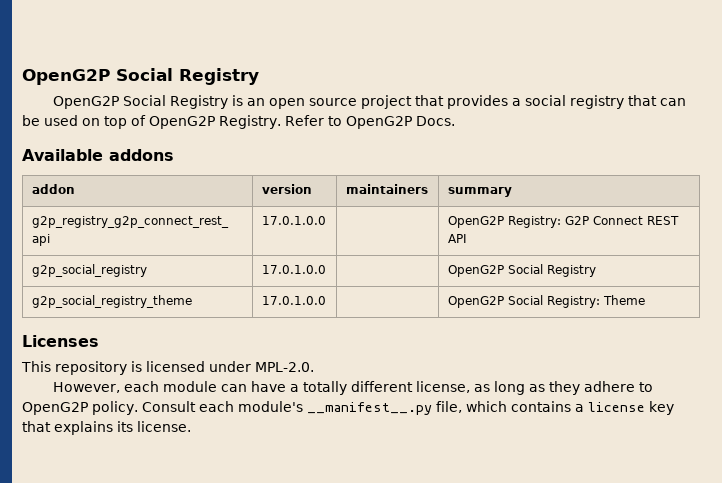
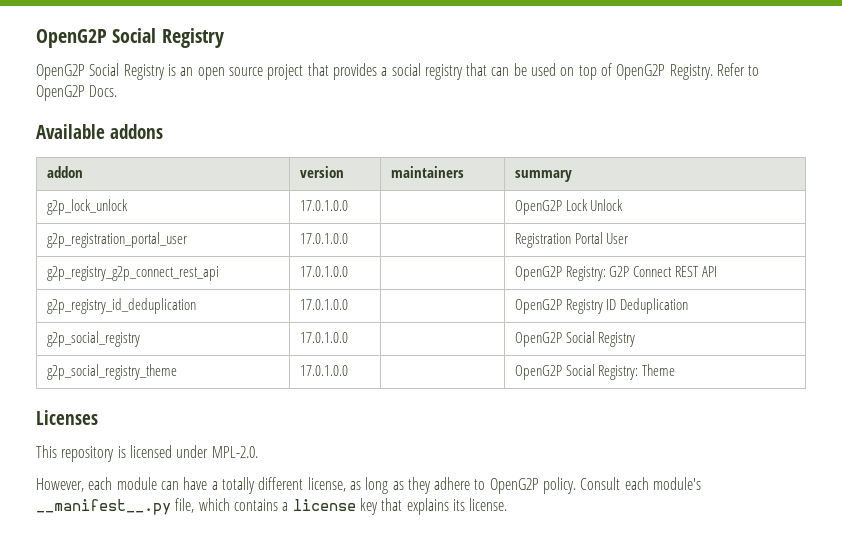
(512, 192) none -> [46,199,128,215] [299,200,348,211] [514,199,624,215] [46,232,187,248] [299,233,348,244] [514,232,629,248] // g2p_lock_unlock | 17.0.1.0.0 | | OpenG2P Lock Unlock // g2p_registration_portal_user | 17.0.1.0.0 | | Registration Portal User
(467, 238) none -> [46,298,196,314] [299,299,348,310] [514,298,689,314] // g2p_registry_id_deduplication | 17.0.1.0.0 | | OpenG2P Registry ID Deduplication

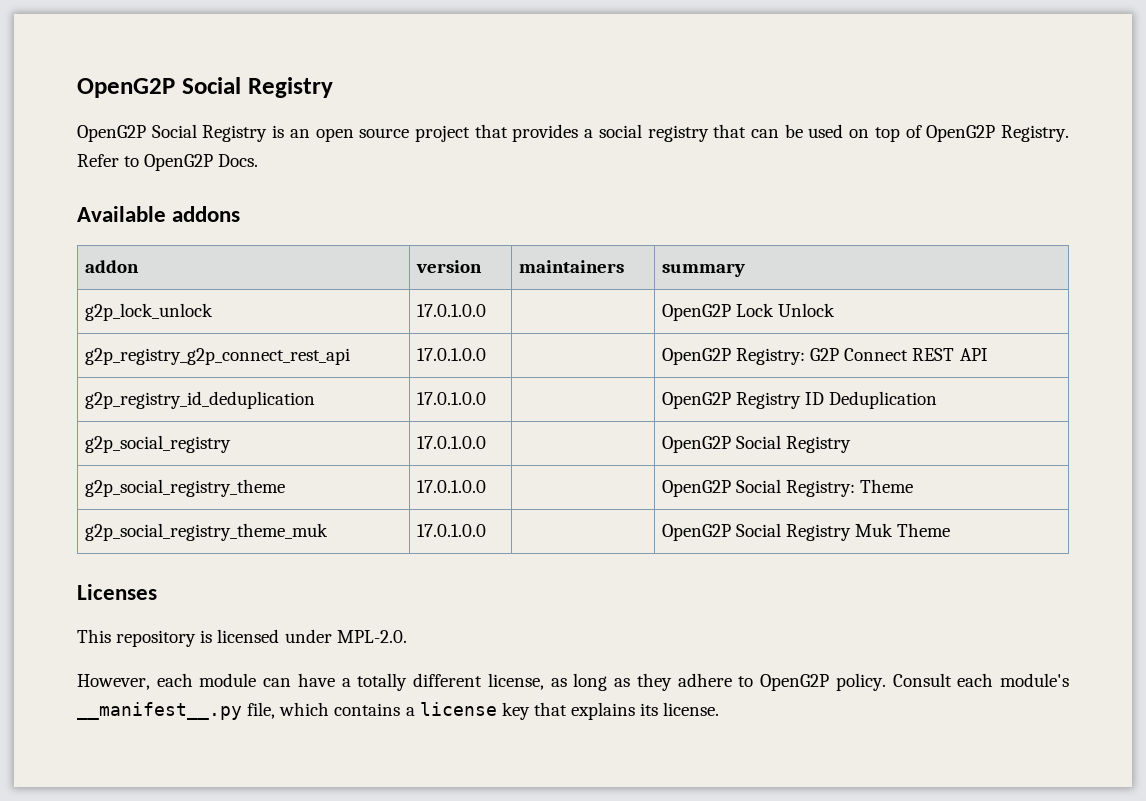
[46,232,187,248] [299,233,348,244] [514,232,629,248] // g2p_registration_portal_user | 17.0.1.0.0 | | Registration Portal User -> (836, 310) none
(676, 370) none -> [84,523,328,541] [416,524,486,537] [661,523,951,541] // g2p_social_registry_theme_muk | 17.0.1.0.0 | | OpenG2P Social Registry Muk Theme

